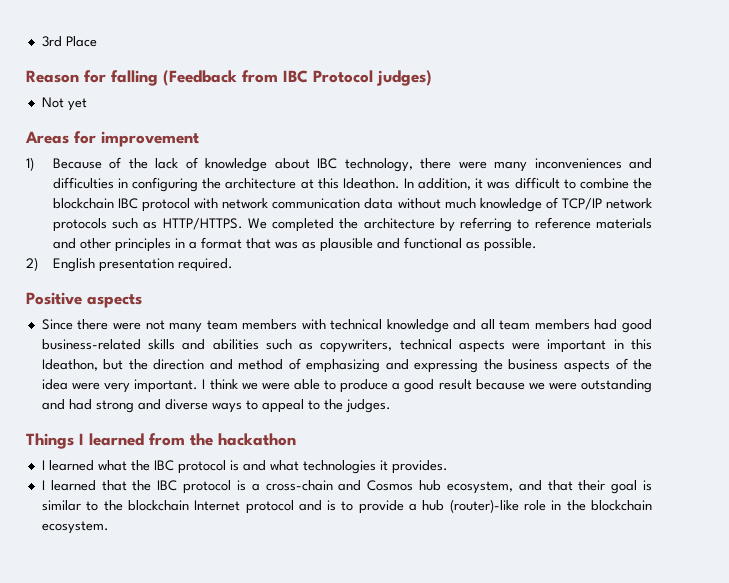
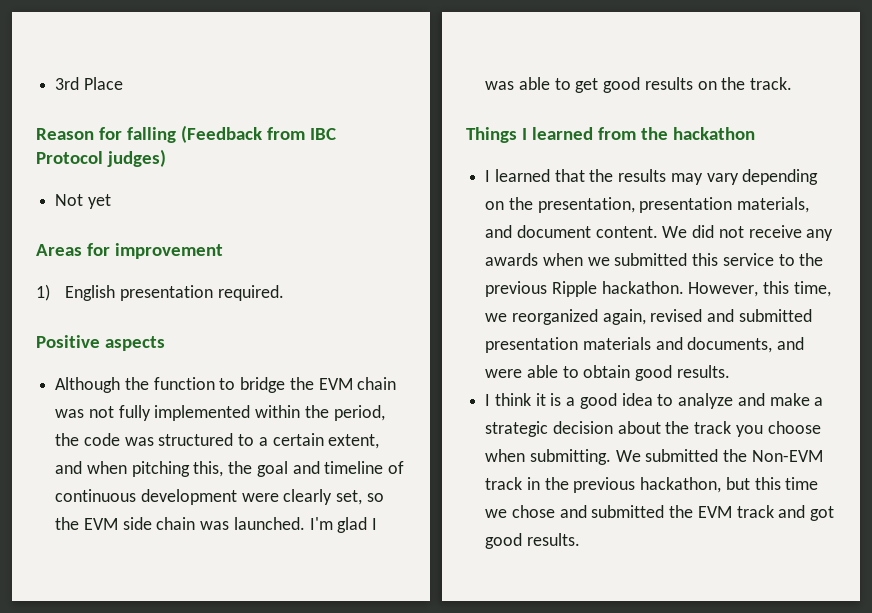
[52,157,653,172] [52,177,653,192] [52,197,652,212] [52,217,653,232] [52,237,537,252] [26,257,38,271] Because of the lack of knowledge about IBC technology, there were many inconveniences and difficulties in configuring the architecture at this Ideathon. In addition, it was difficult to combine the blockchain IBC protocol with network communication data without much knowledge of TCP/IP network protocols such as HTTP/HTTPS. We completed the architecture by referring to reference materials and other principles in a format that was as plausible and functional as possible. // 2) -> (50, 292) none
[41,319,652,333] [41,339,652,353] [41,358,652,373] [41,379,652,393] [41,399,391,413] Since there were not many team members with technical knowledge and all team members had good business-related skills and abilities such as copywriters, technical aspects were important in this Ideathon, but the direction and method of emphasizing and expressing the business aspects of the idea were very important. I think we were able to produce a good result because we were outstanding and had strong and diverse ways to appeal to the judges. -> [55,377,397,393] [55,405,385,421] [55,433,380,449] [55,461,405,477] [55,489,384,505] [55,517,378,533] [485,77,793,93] Although the function to bridge the EVM chain was not fully implemented within the period, the code was structured to a certain extent, and when pitching this, the goal and timeline of continuous development were clearly set, so the EVM side chain was launched. I'm glad I was able to get good results on the track.
[97,460,448,474] [41,480,652,494] [41,499,652,514] [41,521,109,534] what the IBC protocol is and what technologies it provides. // I learned that the IBC protocol is a cross-chain and Cosmos hub ecosystem, and that their goal is similar to the blockchain Internet protocol and is to provide a hub (router)-like role in the blockchain ecosystem. -> [554,169,819,185] [485,197,810,213] [485,225,834,241] [485,253,824,266] [485,281,831,297] [485,309,812,325] [485,337,805,353] [485,365,730,381] [485,393,824,409] [485,421,821,437] [485,449,823,465] [485,477,819,493] [485,505,835,521] [485,533,580,549] that the results may vary depending on the presentation, presentation materials, and document content. We did not receive any awards when we submitted this service to the previous Ripple hackathon. However, this time, we reorganized again, revised and submitted presentation materials and documents, and were able to obtain good results. // I think it is a good idea to analyze and make a strategic decision about the track you choose when submitting. We submitted the Non-EVM track in the previous hackathon, but this time we chose and submitted the EVM track and got good results.

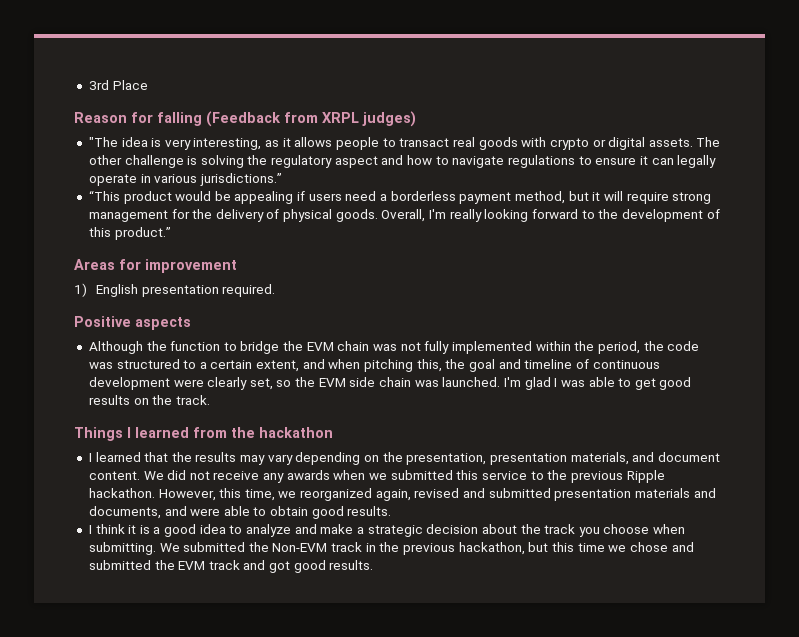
[309,128,336,140] [36,151,103,164] IBC Protocol -> [322,112,359,123] XRPL
[55,194,111,209] Not yet -> [88,137,721,150] [88,155,717,168] [88,173,282,186] [88,190,712,204] [88,209,720,222] [88,227,171,240] "The idea is very interesting, as it allows people to transact real goods with crypto or digital assets. The other challenge is solving the regulatory aspect and how to navigate regulations to ensure it can legally operate in various jurisdictions.” // “This product would be appealing if users need a borderless payment method, but it will require strong management for the delivery of physical goods. Overall, I'm really looking forward to the development of this product.”

